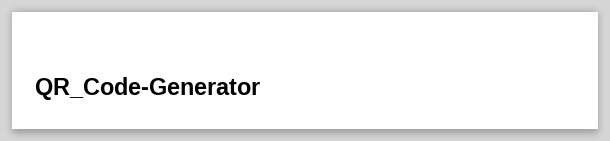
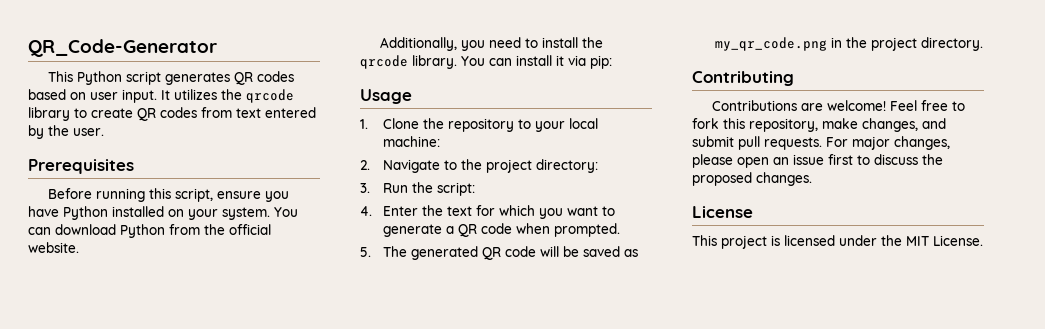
(260, 88) none -> [47,71,294,85] [28,89,294,103] [28,107,316,121] [28,125,104,139] [28,159,134,174] [47,188,289,202] [28,206,298,220] [28,224,271,238] [28,242,79,253] [379,37,603,51] [360,55,612,69] [360,89,412,104] [360,118,598,132] [382,136,440,147] [360,159,598,173] [360,182,475,196] [360,205,615,219] [382,223,620,237] [360,246,638,260] [714,37,983,51] [692,71,794,86] [711,100,965,111] [692,118,946,132] [692,136,950,150] [692,154,943,168] [692,172,812,186] [692,206,753,218] [692,235,983,249] // This Python script generates QR codes based on user input. It utilizes the qrcode library to create QR codes from text entered by the user. // Prerequisites // Before running this script, ensure you have Python installed on your system. You can download Python from the official website. // Additionally, you need to install the qrcode library. You can install it via pip: // Usage // 1. Clone the repository to your local machine: // 2. Navigate to the project directory: // 3. Run the script: // 4. Enter the text for which you want to generate a QR code when prompted. // 5. The generated QR code will be saved as my_qr_code.png in the project directory. // Contributing // Contributions are welcome! Feel free to fork this repository, make changes, and submit pull requests. For major changes, please open an issue first to discuss the proposed changes. // License // This project is licensed under the MIT License.

